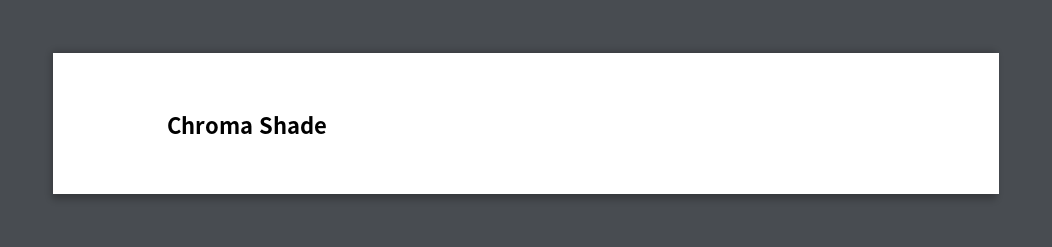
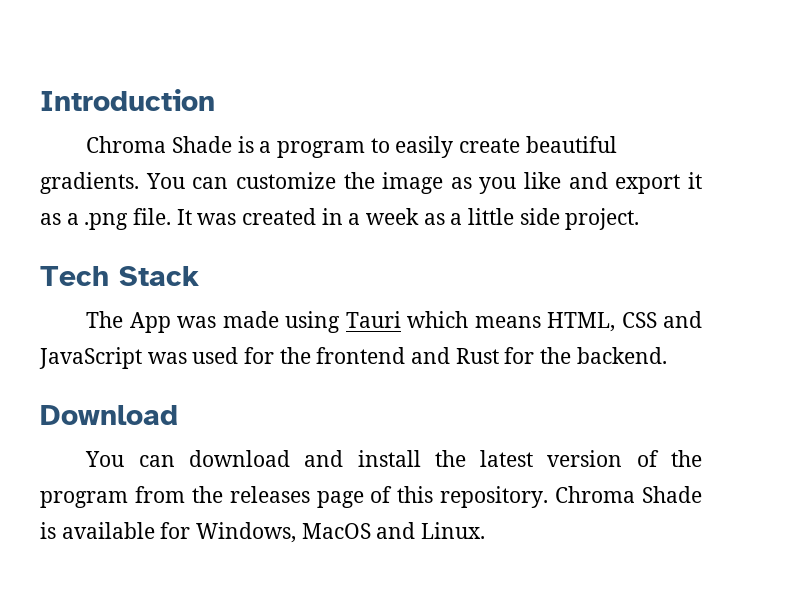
[167,116,327,134] Chroma Shade -> [40,89,215,111] [86,136,617,158] [40,172,702,194] [40,208,640,230] [40,266,199,286] [86,311,702,333] [39,347,667,369] [40,405,178,425] [85,450,702,467] [40,486,703,508] [40,522,486,543] Introduction // Chroma Shade is a program to easily create beautiful gradients. You can customize the image as you like and export it as a .png file. It was created in a week as a little side project. // Tech Stack // The App was made using Tauri which means HTML, CSS and JavaScript was used for the frontend and Rust for the backend. // Download // You can download and install the latest version of the program from the releases page of this repository. Chroma Shade is available for Windows, MacOS and Linux.

